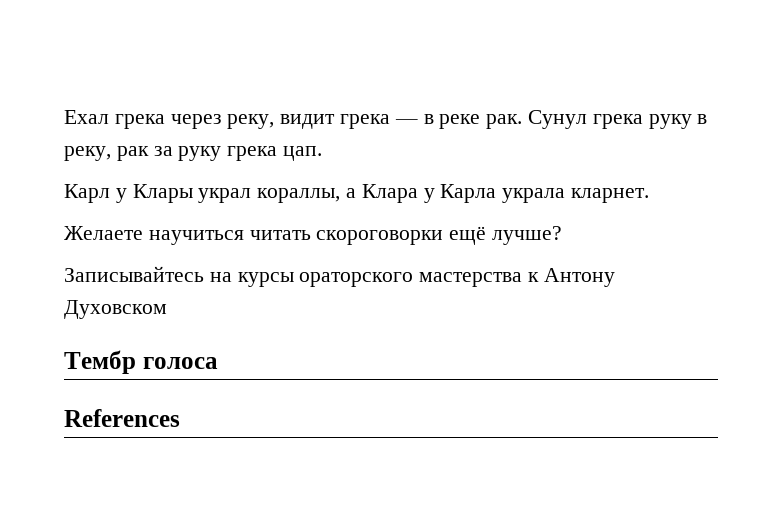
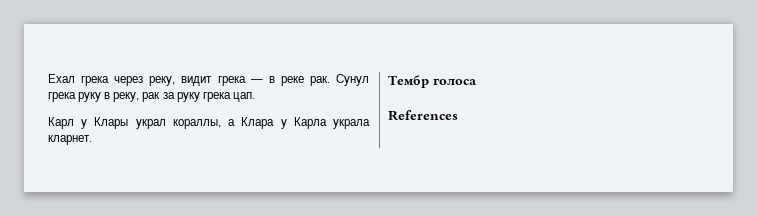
[64,226,563,245] [64,266,615,287] [64,300,167,319] // Желаете научиться читать скороговорки ещё лучше? // Записывайтесь на курсы ораторского мастерства к Антону Духовском -> (92, 140) none

